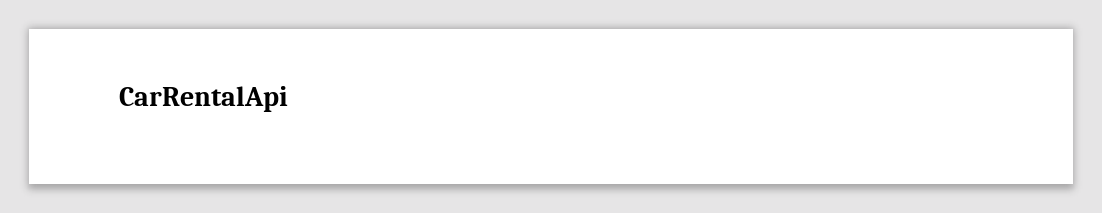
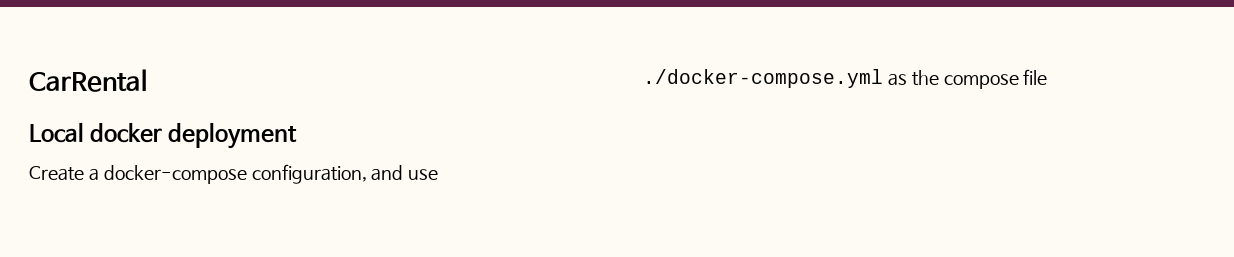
[119,86,288,112] CarRentalApi -> [29,69,147,92] [29,122,298,149] [29,164,439,184] [643,69,1048,89] CarRental // Local docker deployment // Create a docker-compose configuration, and use ./docker-compose.yml as the compose file

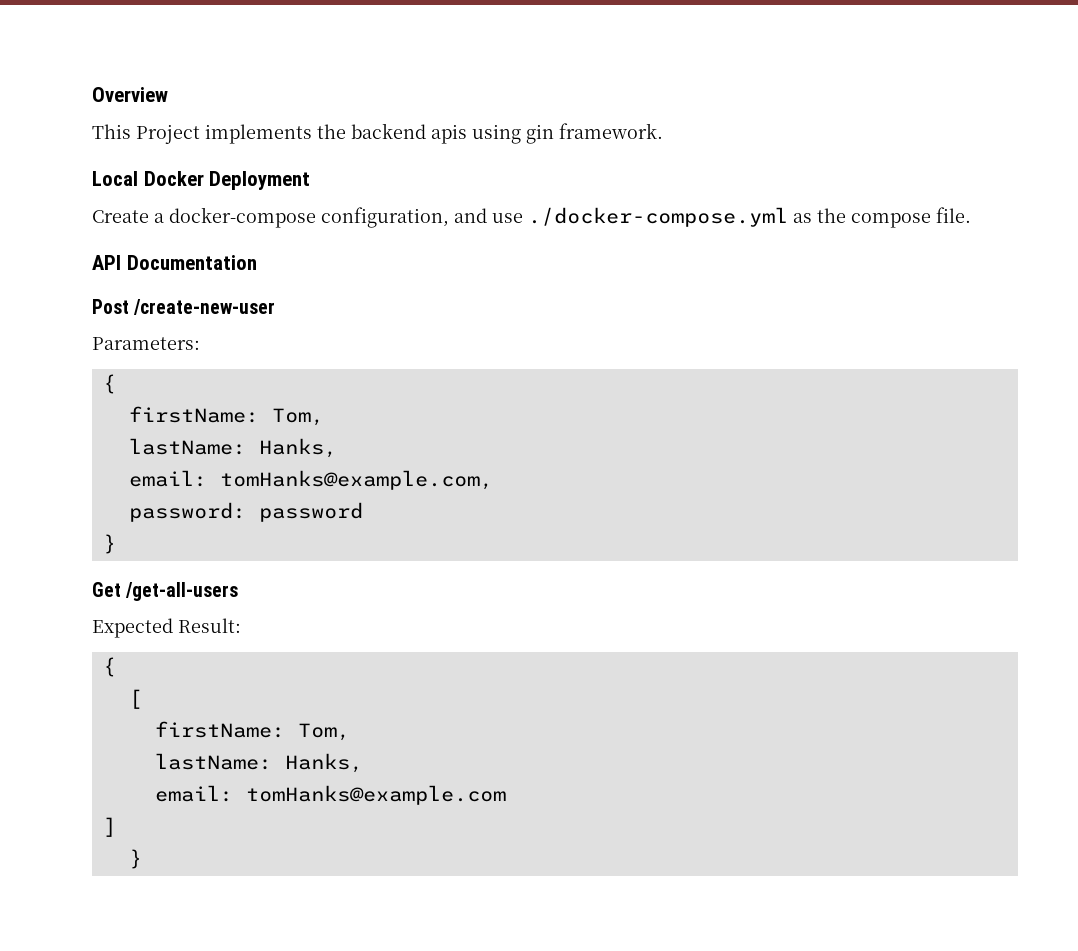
[29,69,147,92] CarRental -> [92,87,168,102] [92,123,663,144] Overview // This Project implements the backend apis using gin framework.
[90,122,298,149] docker deployment -> [143,171,311,190] Docker Deployment
[1023,69,1048,85] file -> [936,207,971,223] [92,255,257,270] [92,299,276,315] [92,337,200,350] [102,374,116,394] [128,406,324,426] [128,438,337,458] [128,470,493,490] [128,502,363,522] [102,534,116,554] [92,582,239,601] [92,618,241,638] [102,657,116,677] [128,689,142,709] [154,721,350,741] [154,753,363,773] [154,785,506,805] [102,817,116,837] [128,849,142,869] file. // API Documentation // Post /create-new-user // Parameters: // { // firstName: Tom, // lastName: Hanks, // email: tomHanks@example.com, // password: password // } // Get /get-all-users // Expected Result: // { // [ // firstName: Tom, // lastName: Hanks, // email: tomHanks@example.com // ] // }

